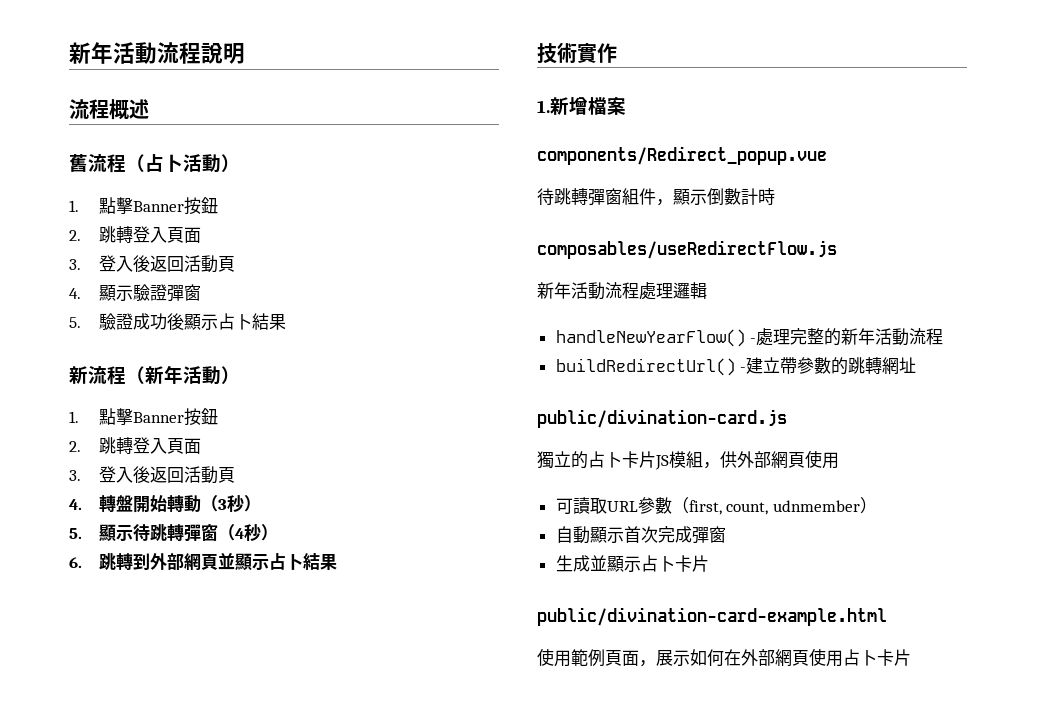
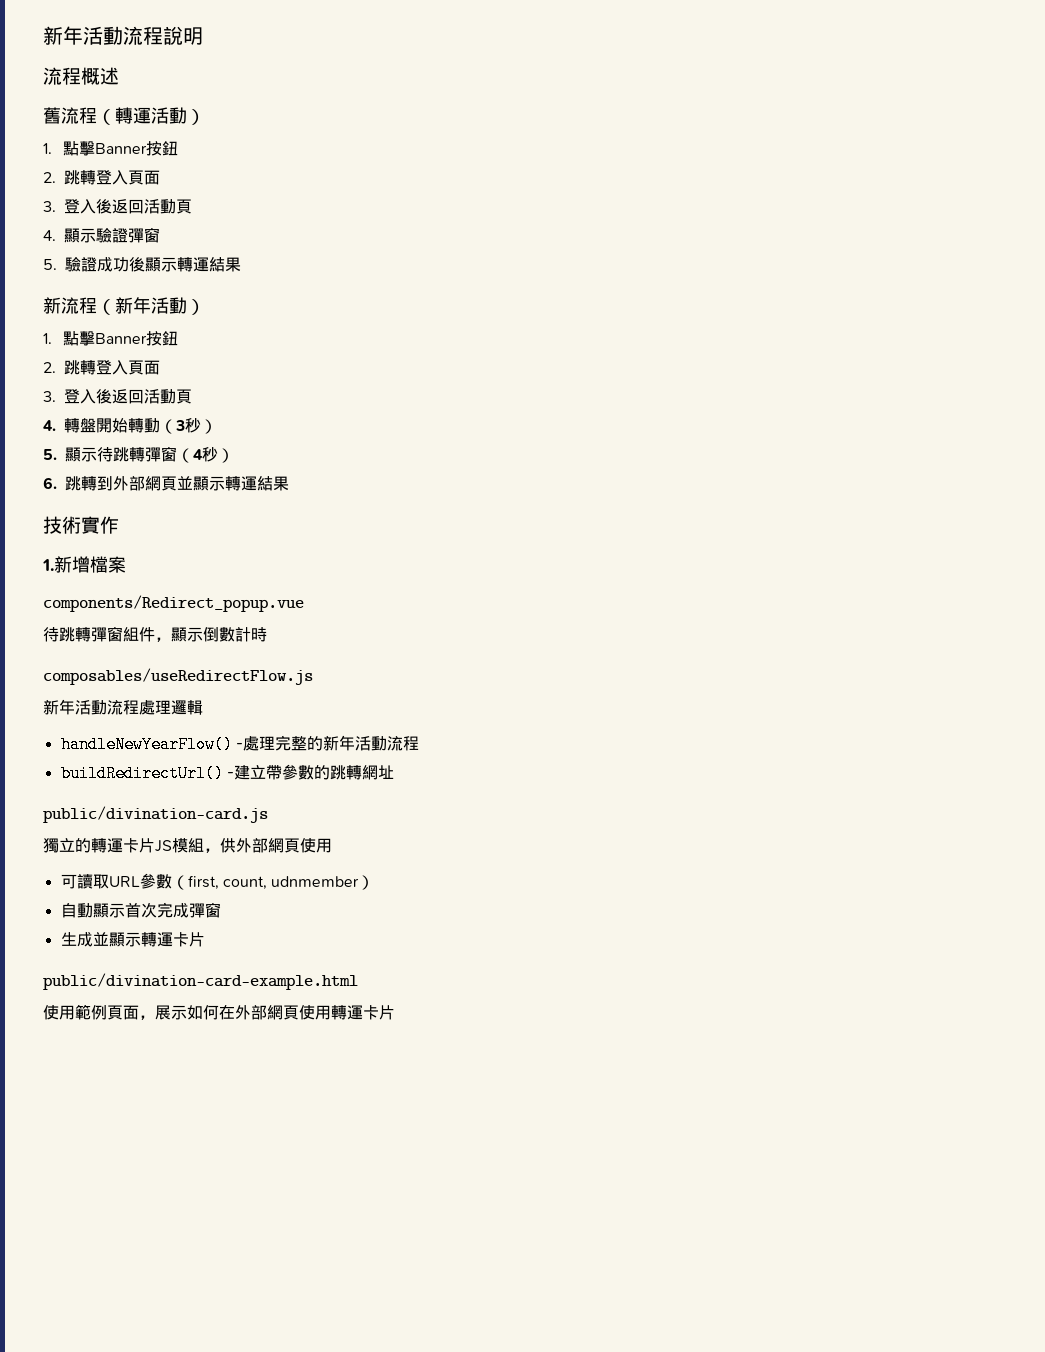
[145,154,183,172] 占卜 -> [115,107,151,124] 轉運
[218,313,253,330] 占卜 -> [177,257,209,272] 轉運
[269,553,304,570] 占卜 -> [225,476,257,491] 轉運
[588,451,622,468] 占卜 -> [91,838,123,853] 轉運
[640,555,675,572] 占卜 -> [140,932,173,947] 轉運
[843,649,877,666] 占卜 -> [331,1005,363,1020] 轉運

